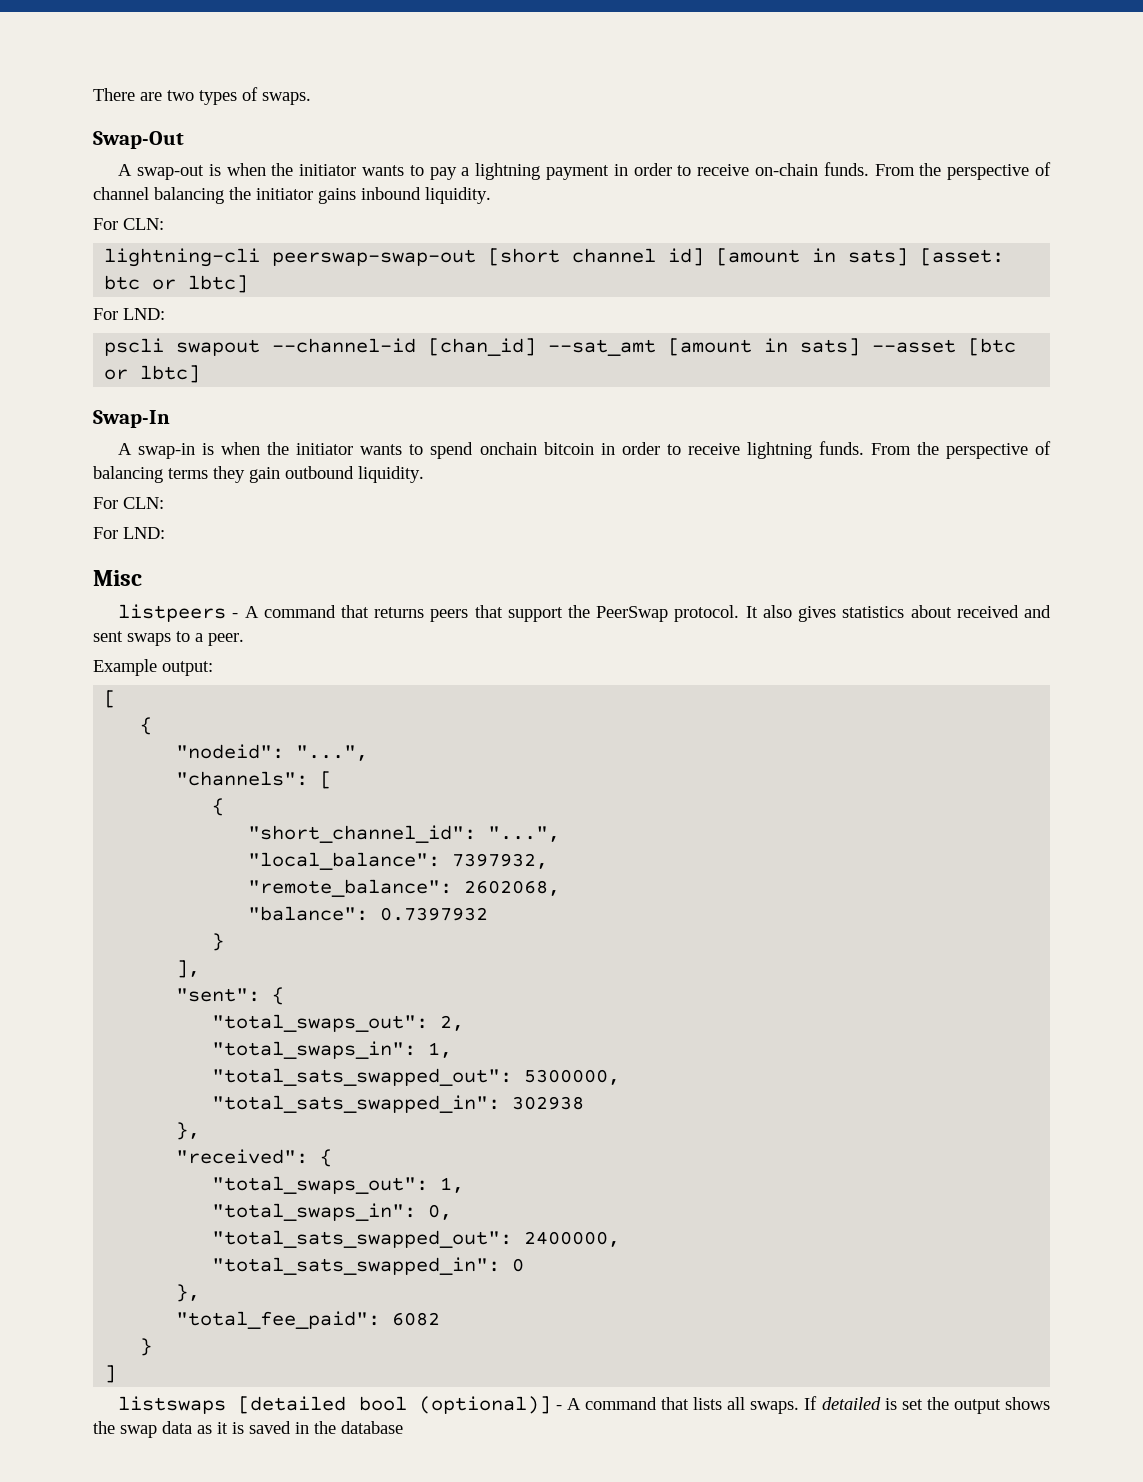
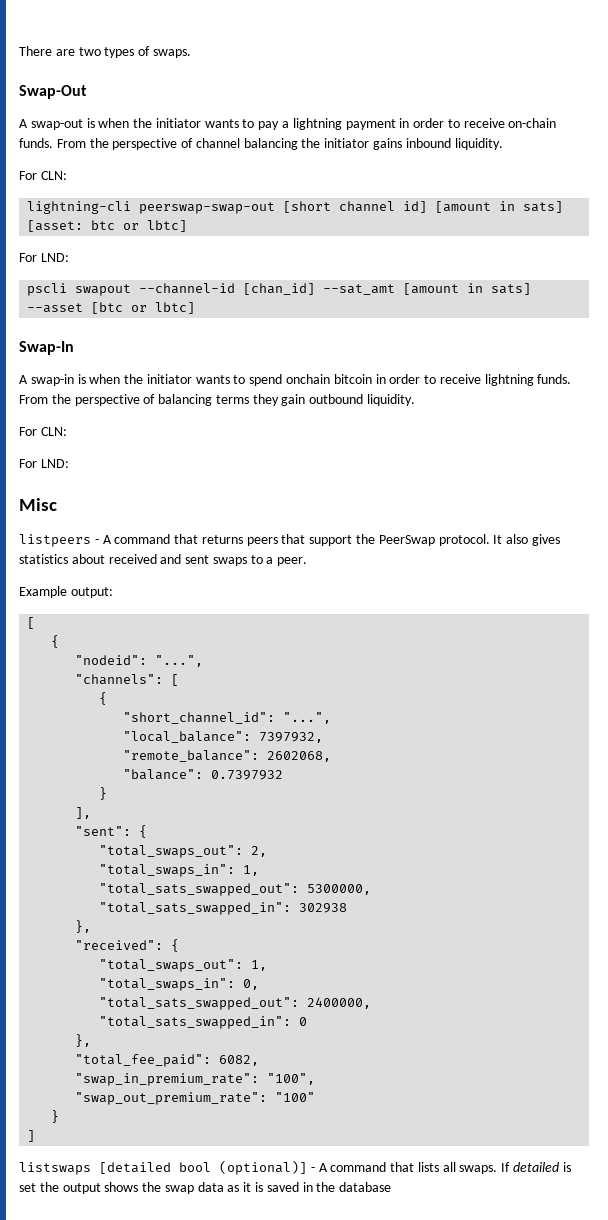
[392,1312,441,1326] 6082 -> [219,1055,260,1066] [75,1073,316,1086] [75,1092,316,1105] 6082, // "swap_in_premium_rate": "100", // "swap_out_premium_rate": "100"

